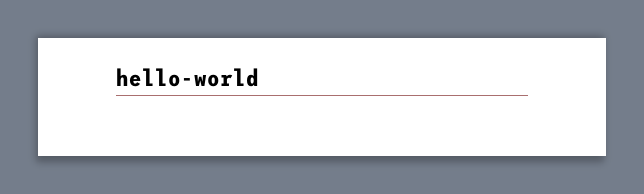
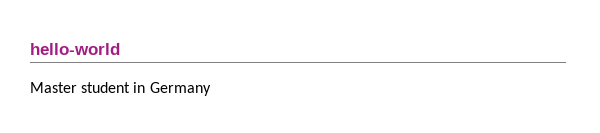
(259, 77) none -> [30,82,211,96] // Master student in Germany

